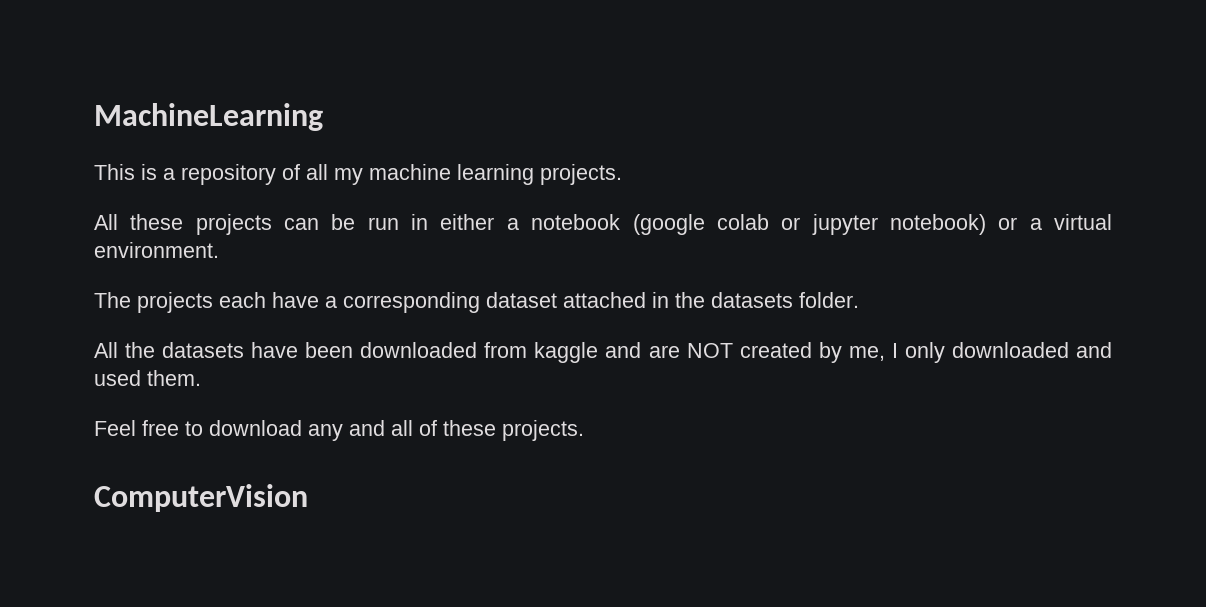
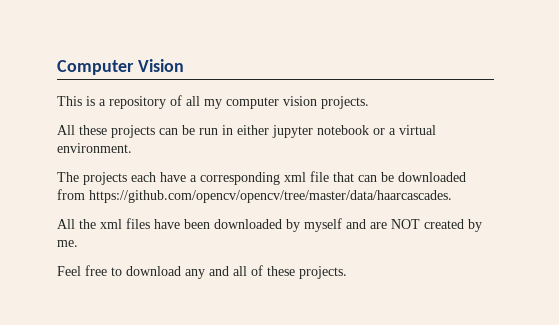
[94,103,323,131] MachineLearning -> [57,59,184,75] Computer Vision
[369,164,534,185] machine learning -> [226,96,317,109] computer vision
[506,214,986,235] a notebook (google colab or jupyter notebook) -> [272,125,369,138] jupyter notebook
[486,292,859,308] dataset attached in the datasets folder. -> [284,171,466,182] [57,189,452,203] xml file that can be downloaded from https://github.com/opencv/opencv/tree/master/data/haarcascades.
[162,342,245,358] datasets -> [100,218,150,229] xml files
[484,342,599,363] from kaggle -> [286,218,342,232] by myself
[848,342,1112,363] [94,370,201,386] me, I only downloaded and used them. -> [57,240,78,247] me.
[94,484,308,512] // ComputerVision -> (347, 272) none

